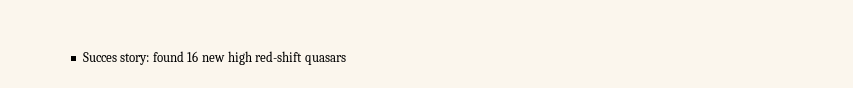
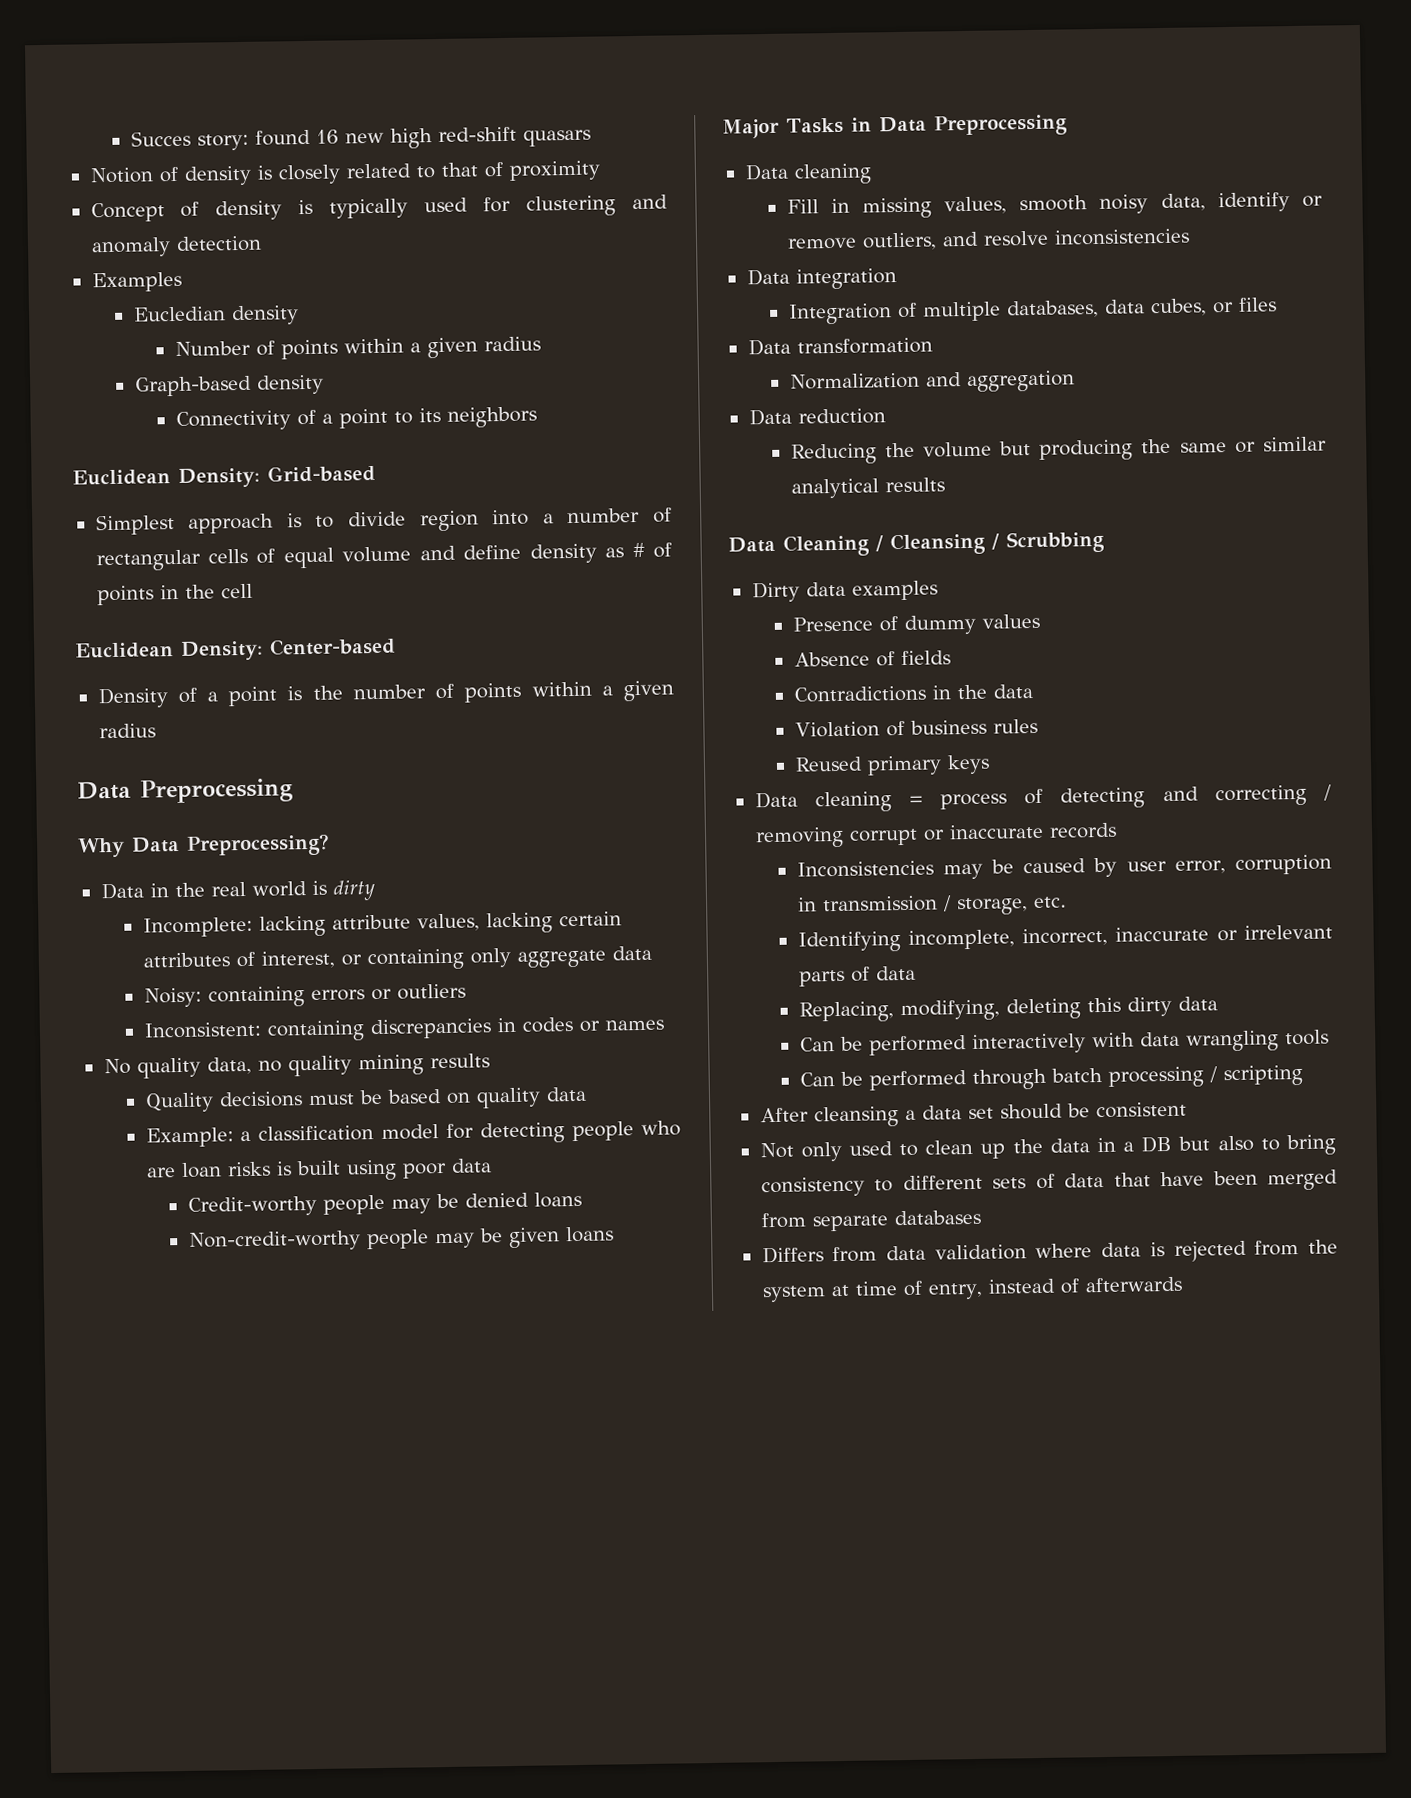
(346, 60) none -> [89,160,601,186] [90,194,668,223] [90,235,262,258] [91,271,182,293] [132,305,299,326] [174,336,541,360] [134,374,324,397] [175,406,537,431] [72,464,376,488] [95,507,672,536] [95,542,673,572] [96,583,253,606] [75,637,396,661] [97,680,675,709] [98,723,156,739] [77,778,293,804] [78,833,330,858] [100,880,375,901] [142,911,622,938] [142,945,652,971] [143,983,466,1008] [143,1017,664,1042] [103,1053,490,1079] [144,1086,587,1113] [145,1120,681,1148] [146,1158,492,1181] [187,1191,582,1217] [188,1226,614,1252] [722,114,1068,139] [744,163,872,185] [786,192,1323,219] [786,228,1190,251] [746,268,897,290] [787,297,1277,325] [747,337,933,356] [789,370,1075,392] [748,408,886,426] [790,436,1327,465] [790,477,945,499] [728,530,1105,557] [751,580,938,603] [792,613,1040,635] [793,650,951,667] [793,684,1033,703] [794,718,1038,738] [794,754,990,776] [754,784,1332,813] [754,822,1117,849] [796,854,1332,880] [796,895,1067,916] [797,924,1333,953] [798,965,916,987] [798,996,1218,1023] [799,1029,1329,1056] [799,1064,1303,1091] [759,1101,1187,1128] [759,1134,1336,1162] [760,1169,1338,1198] [760,1209,981,1232] [761,1239,1338,1264] [761,1276,1183,1303] // Notion of density is closely related to that of proximity // Concept of density is typically used for clustering and anomaly detection // Examples // Eucledian density // Number of points within a given radius // Graph-based density // Connectivity of a point to its neighbors // Euclidean Density: Grid-based // Simplest approach is to divide region into a number of rectangular cells of equal volume and define density as # of points in the cell // Euclidean Density: Center-based // Density of a point is the number of points within a given radius // Data Preprocessing // Why Data Preprocessing? // Data in the real world is dirty // Incomplete: lacking attribute values, lacking certain attributes of interest, or containing only aggregate data // Noisy: containing errors or outliers // Inconsistent: containing discrepancies in codes or names // No quality data, no quality mining results // Quality decisions must be based on quality data // Example: a classification model for detecting people who are loan risks is built using poor data // Credit-worthy people may be denied loans // Non-credit-worthy people may be given loans // Major Tasks in Data Preprocessing // Data cleaning // Fill in missing values, smooth noisy data, identify or remove outliers, and resolve inconsistencies // Data integration // Integration of multiple databases, data cubes, or files // Data transformation // Normalization and aggregation // Data reduction // Reducing the volume but producing the same or similar analytical results // Data Cleaning / Cleansing / Scrubbing // Dirty data examples // Presence of dummy values // Absence of fields // Contradictions in the data // Violation of business rules // Reused primary keys // Data cleaning = process of detecting and correcting / removing corrupt or inaccurate records // Inconsistencies may be caused by user error, corruption in transmission / storage, etc. // Identifying incomplete, incorrect, inaccurate or irrelevant parts of data // Replacing, modifying, deleting this dirty data // Can be performed interactively with data wrangling tools // Can be performed through batch processing / scripting // After cleansing a data set should be consistent // Not only used to clean up the data in a DB but also to bring consistency to different sets of data that have been merged from separate databases // Differs from data validation where data is rejected from the system at time of entry, instead of afterwards

